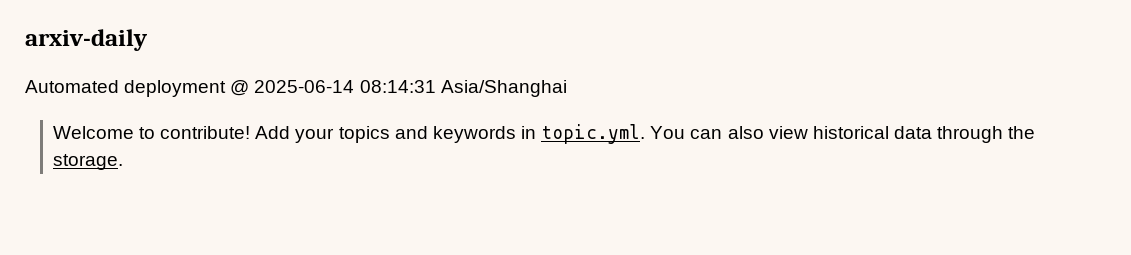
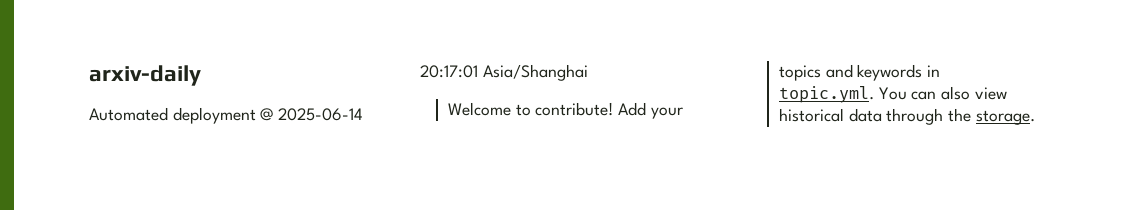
[359,80,436,93] 08:14:31 -> [420,65,478,78] 20:17:01

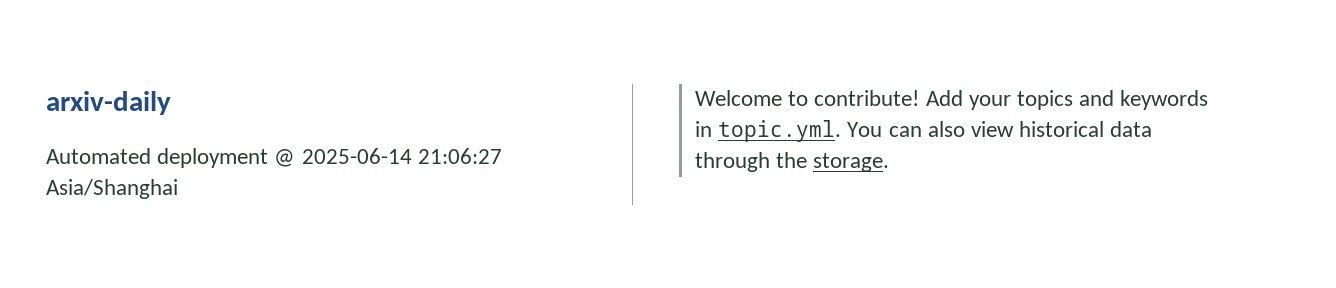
[420,65,478,78] 20:17:01 -> [417,148,502,164] 21:06:27

